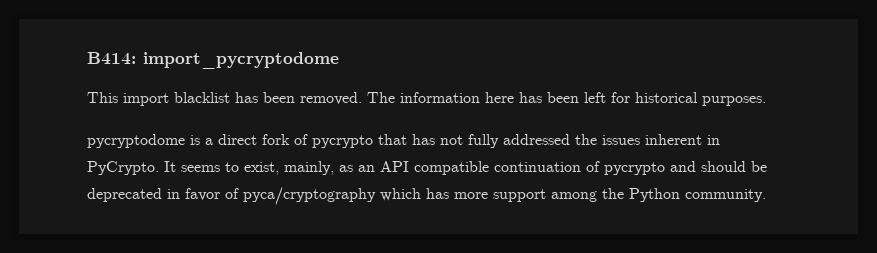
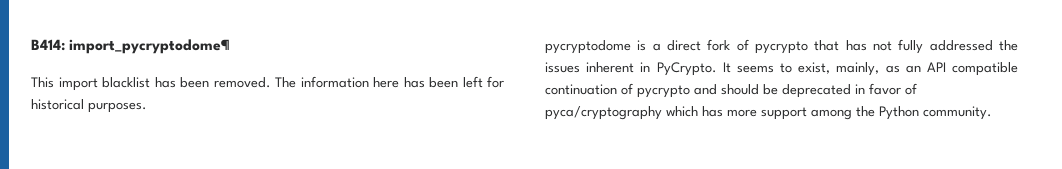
[143,52,339,69] import_pycryptodome -> [69,39,231,54] import_pycryptodome¶

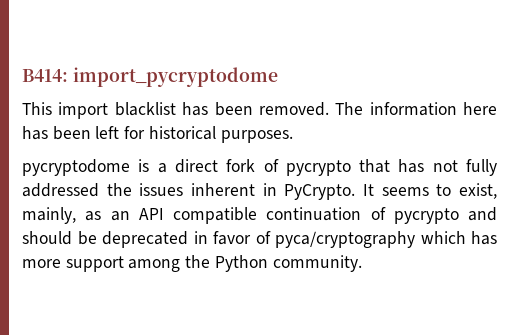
[69,39,231,54] import_pycryptodome¶ -> [72,67,278,87] import_pycryptodome

